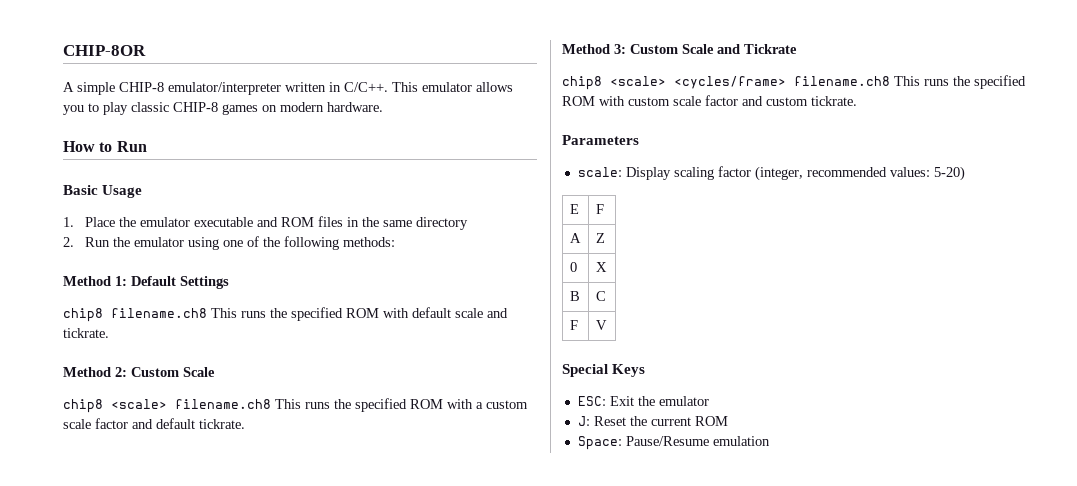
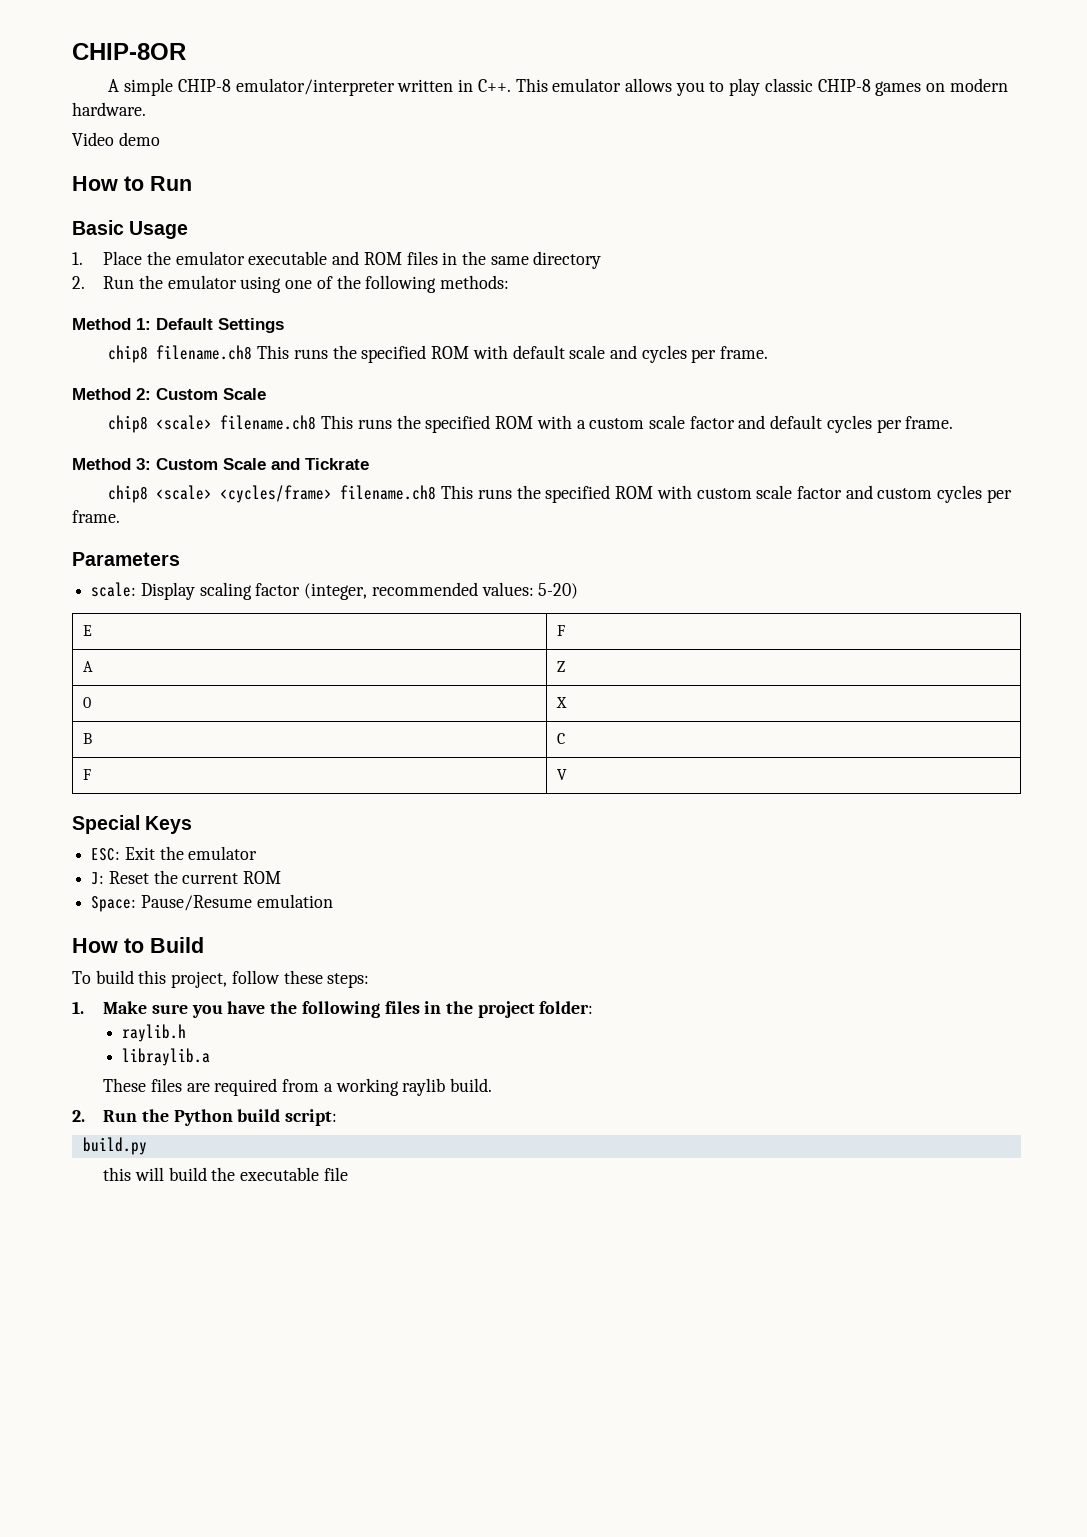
[344,82,388,92] C/C++. -> [477,79,511,92] C++.
(383, 107) none -> [72,132,160,146] // Video demo
[63,328,109,338] tickrate. -> [641,345,769,363] cycles per frame.
[199,419,245,429] tickrate. -> [826,415,954,433] cycles per frame.
[811,96,857,106] tickrate. -> [937,485,1012,503] [72,510,120,523] cycles per frame.
(770, 441) none -> [72,937,204,953] [72,970,370,988] [72,1001,594,1018] [122,1024,187,1042] [122,1048,211,1066] [103,1078,493,1096] [72,1109,338,1126] [82,1137,147,1155] [103,1167,348,1181] // How to Build // To build this project, follow these steps: // 1. Make sure you have the following files in the project folder: // raylib.h // libraylib.a // These files are required from a working raylib build. // 2. Run the Python build script: // build.py // this will build the executable file

